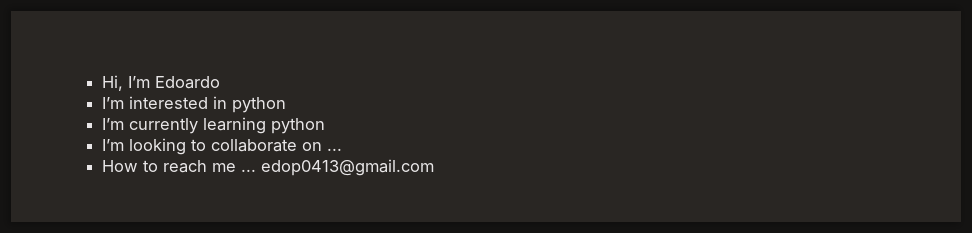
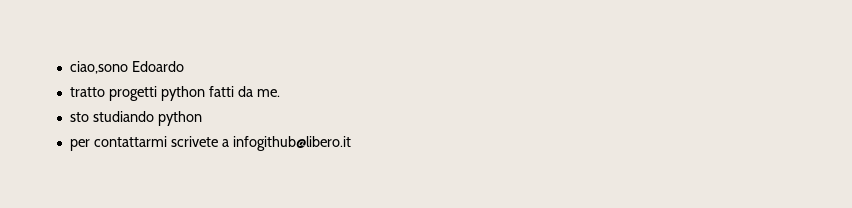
[102,75,151,91] Hi, I’m -> [69,61,128,74] ciao,sono
[102,96,287,113] [102,117,326,134] [102,138,343,155] [102,159,435,176] I’m interested in python // I’m currently learning python // I’m looking to collaborate on ... // How to reach me ... edop0413@gmail.com -> [69,86,280,101] [69,111,202,126] [69,136,351,151] tratto progetti python fatti da me. // sto studiando python // per contattarmi scrivete a infogithub@libero.it

